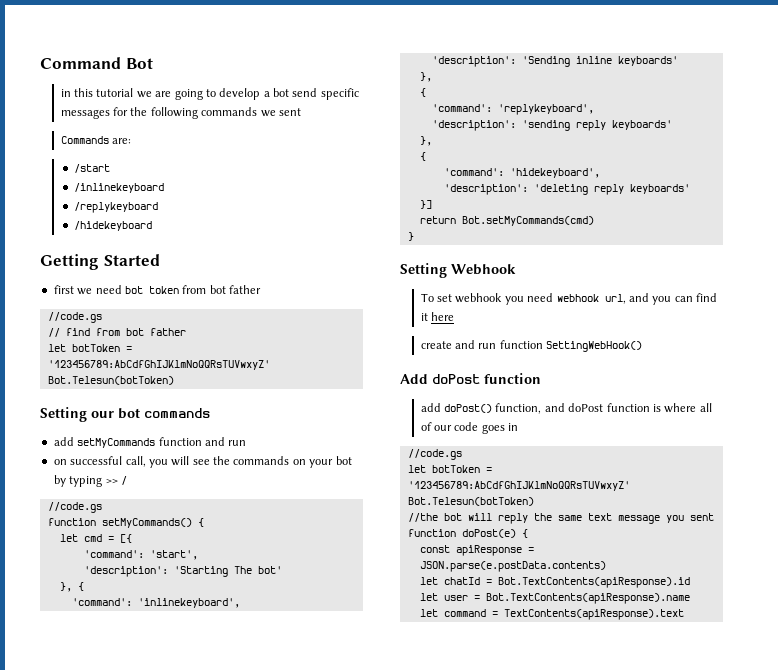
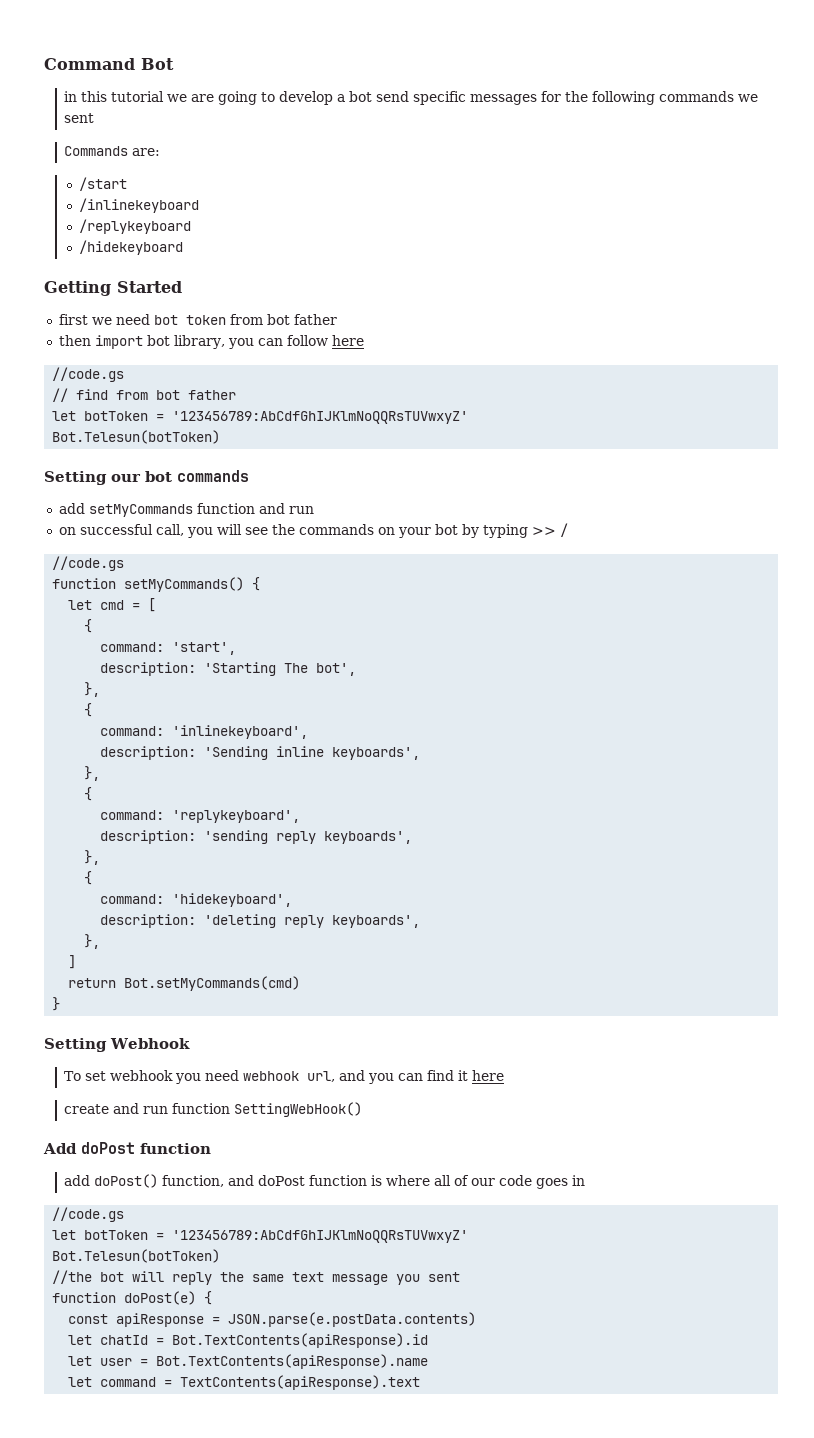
(261, 289) none -> [58,335,364,349] // then import bot library, you can follow here
[119,534,132,543] [83,550,144,558] [{ // 'command': -> [148,598,157,612] [84,619,93,633] [100,642,165,652] [ // { // command:
[83,566,168,577] 'description': -> [100,662,197,676] description:
[257,566,282,574] [59,582,84,592] [71,598,240,608] [431,56,678,67] [419,72,432,82] [419,88,426,97] [431,104,594,115] [431,120,672,131] [419,136,432,146] [419,152,426,161] [443,168,504,176] bot' // }, { // 'command': 'inlinekeyboard', // 'description': 'Sending inline keyboards' // }, // { // 'command': 'replykeyboard', // 'description': 'sending reply keyboards' // }, // { // 'command': -> [316,663,357,676] [84,682,101,697] [84,703,93,717] [100,725,309,739] [100,746,421,760] [84,766,101,781] [84,787,93,801] [100,810,301,823] [100,830,413,844] [84,850,101,865] [84,871,93,885] [100,894,165,904] bot', // }, // { // command: 'inlinekeyboard', // description: 'Sending inline keyboards', // }, // { // command: 'replykeyboard', // description: 'sending reply keyboards', // }, // { // command:
[443,184,528,195] 'description': -> [100,914,197,928] description:
[629,184,690,194] [419,200,432,209] keyboards' // }] -> [332,915,421,928] [84,934,101,949] [68,955,77,969] keyboards', // }, // ]

